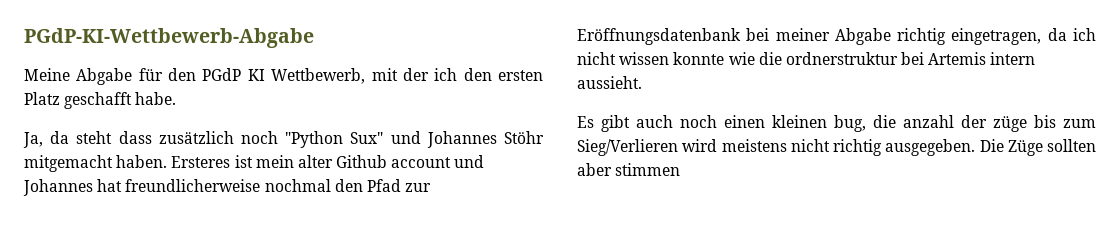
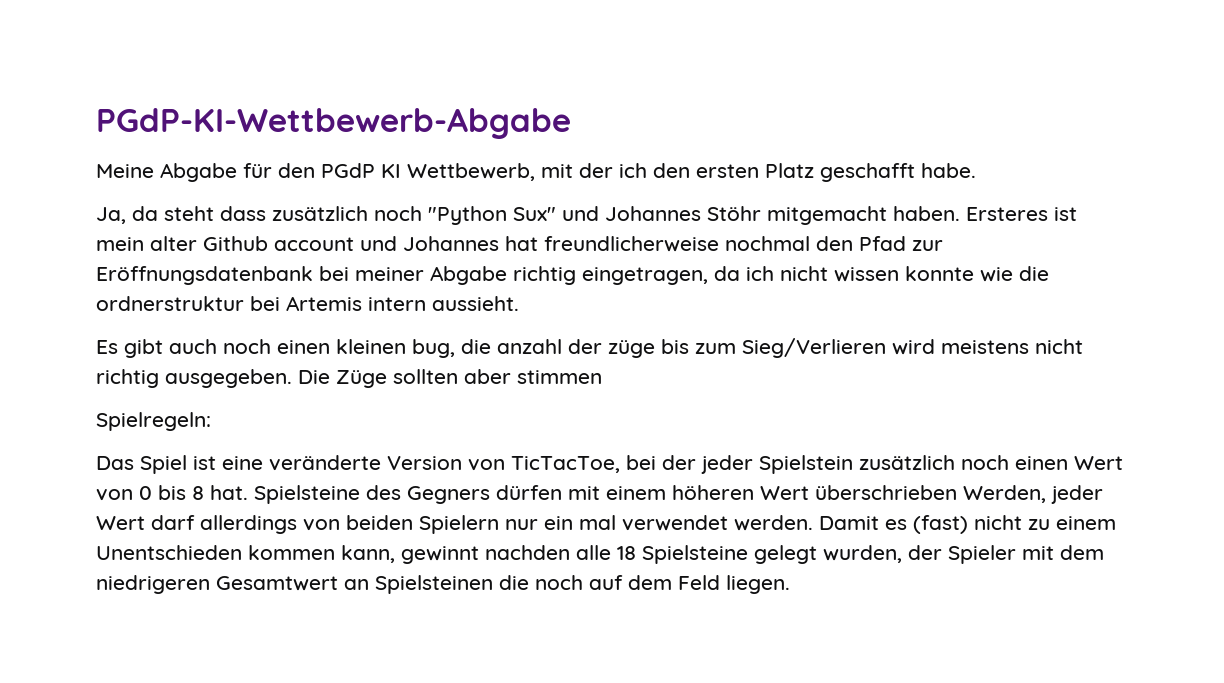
(681, 169) none -> [96,412,211,431] [96,455,1123,474] [96,485,1103,504] [96,515,1116,534] [96,545,1104,564] [96,575,790,594] // Spielregeln: // Das Spiel ist eine veränderte Version von TicTacToe, bei der jeder Spielstein zusätzlich noch einen Wert von 0 bis 8 hat. Spielsteine des Gegners dürfen mit einem höheren Wert überschrieben Werden, jeder Wert darf allerdings von beiden Spielern nur ein mal verwendet werden. Damit es (fast) nicht zu einem Unentschieden kommen kann, gewinnt nachden alle 18 Spielsteine gelegt wurden, der Spieler mit dem niedrigeren Gesamtwert an Spielsteinen die noch auf dem Feld liegen.

